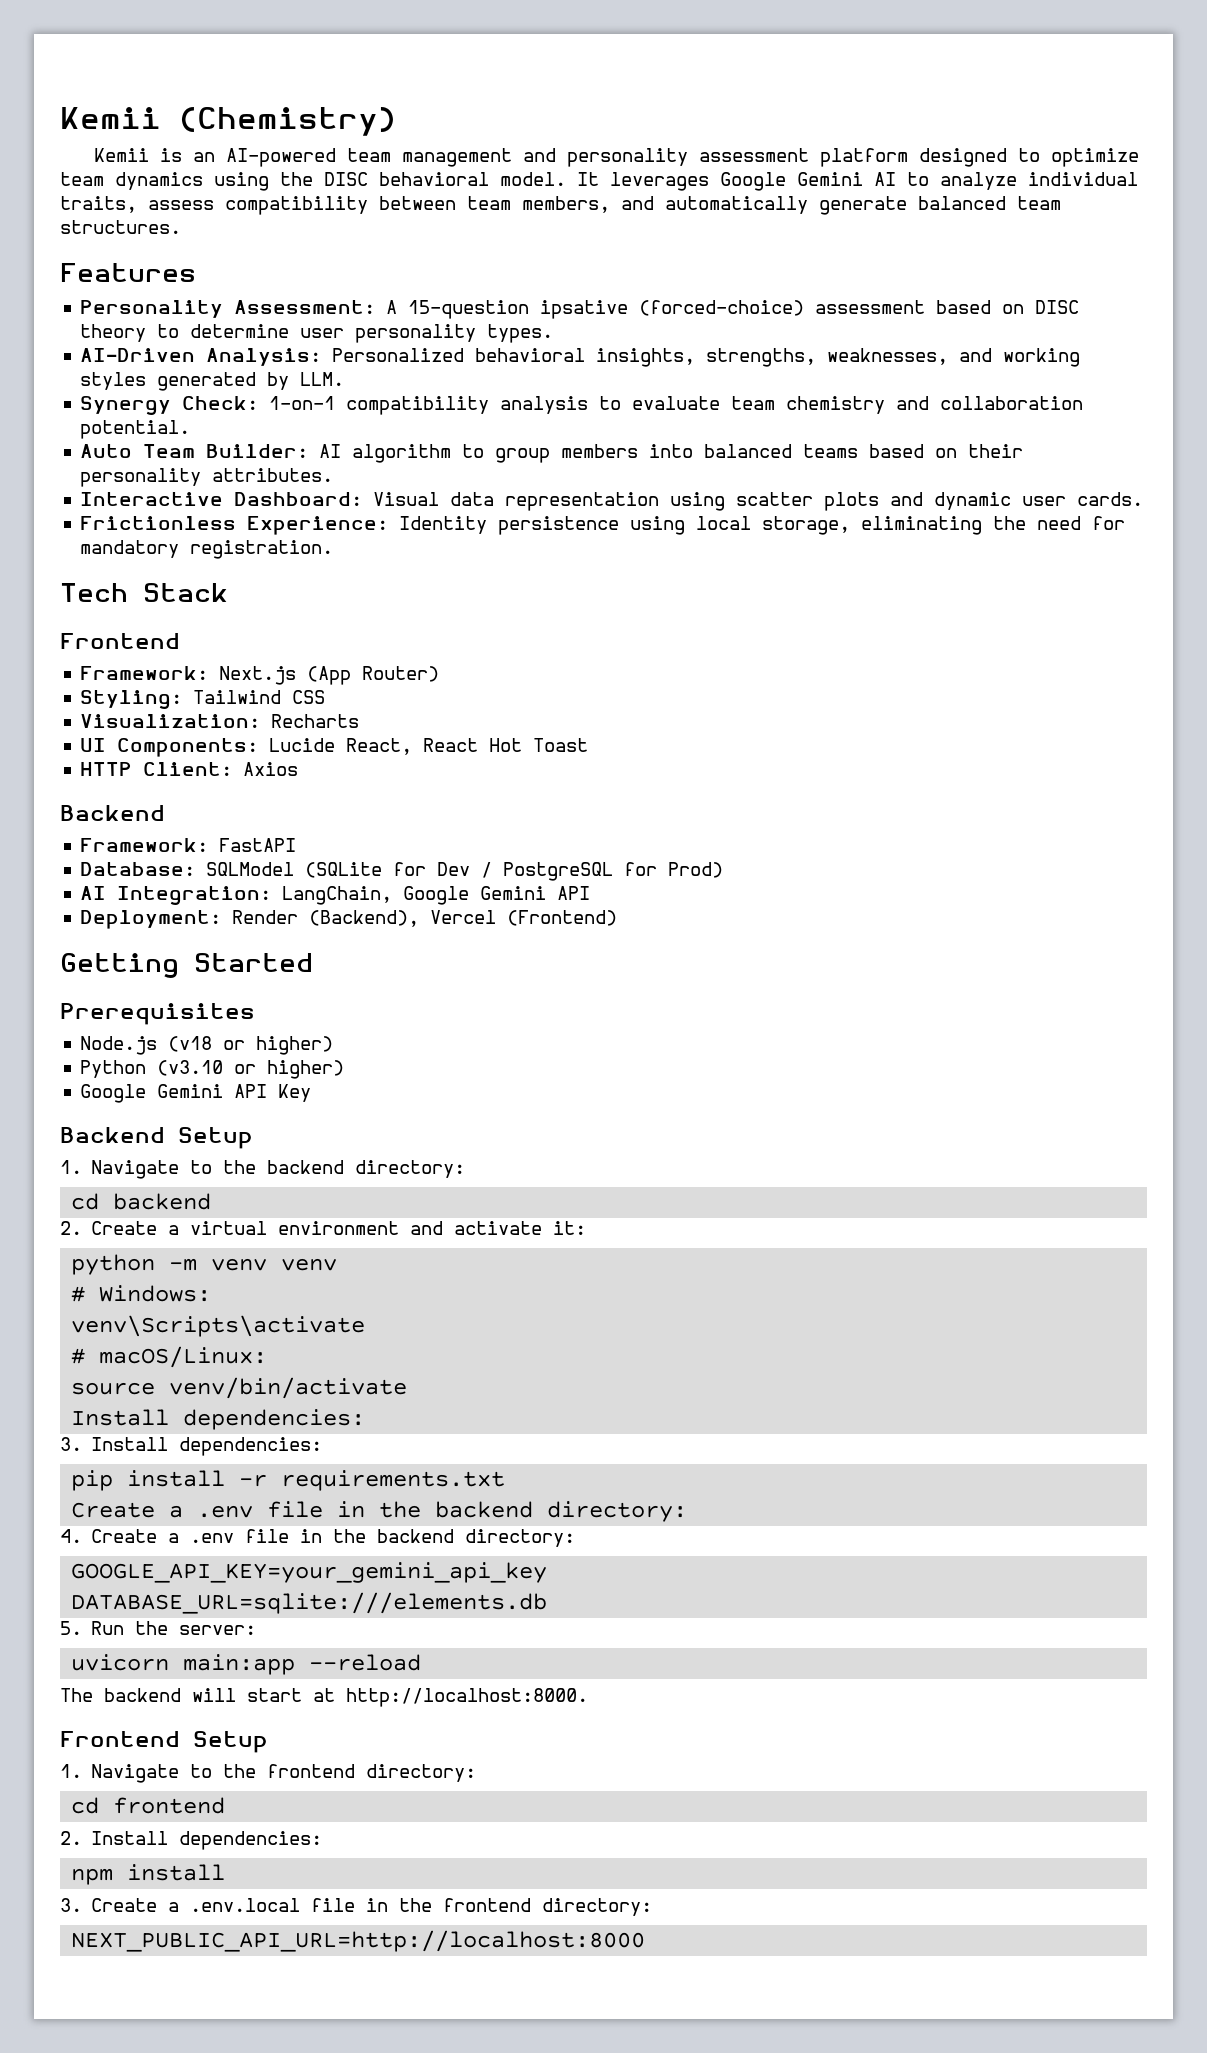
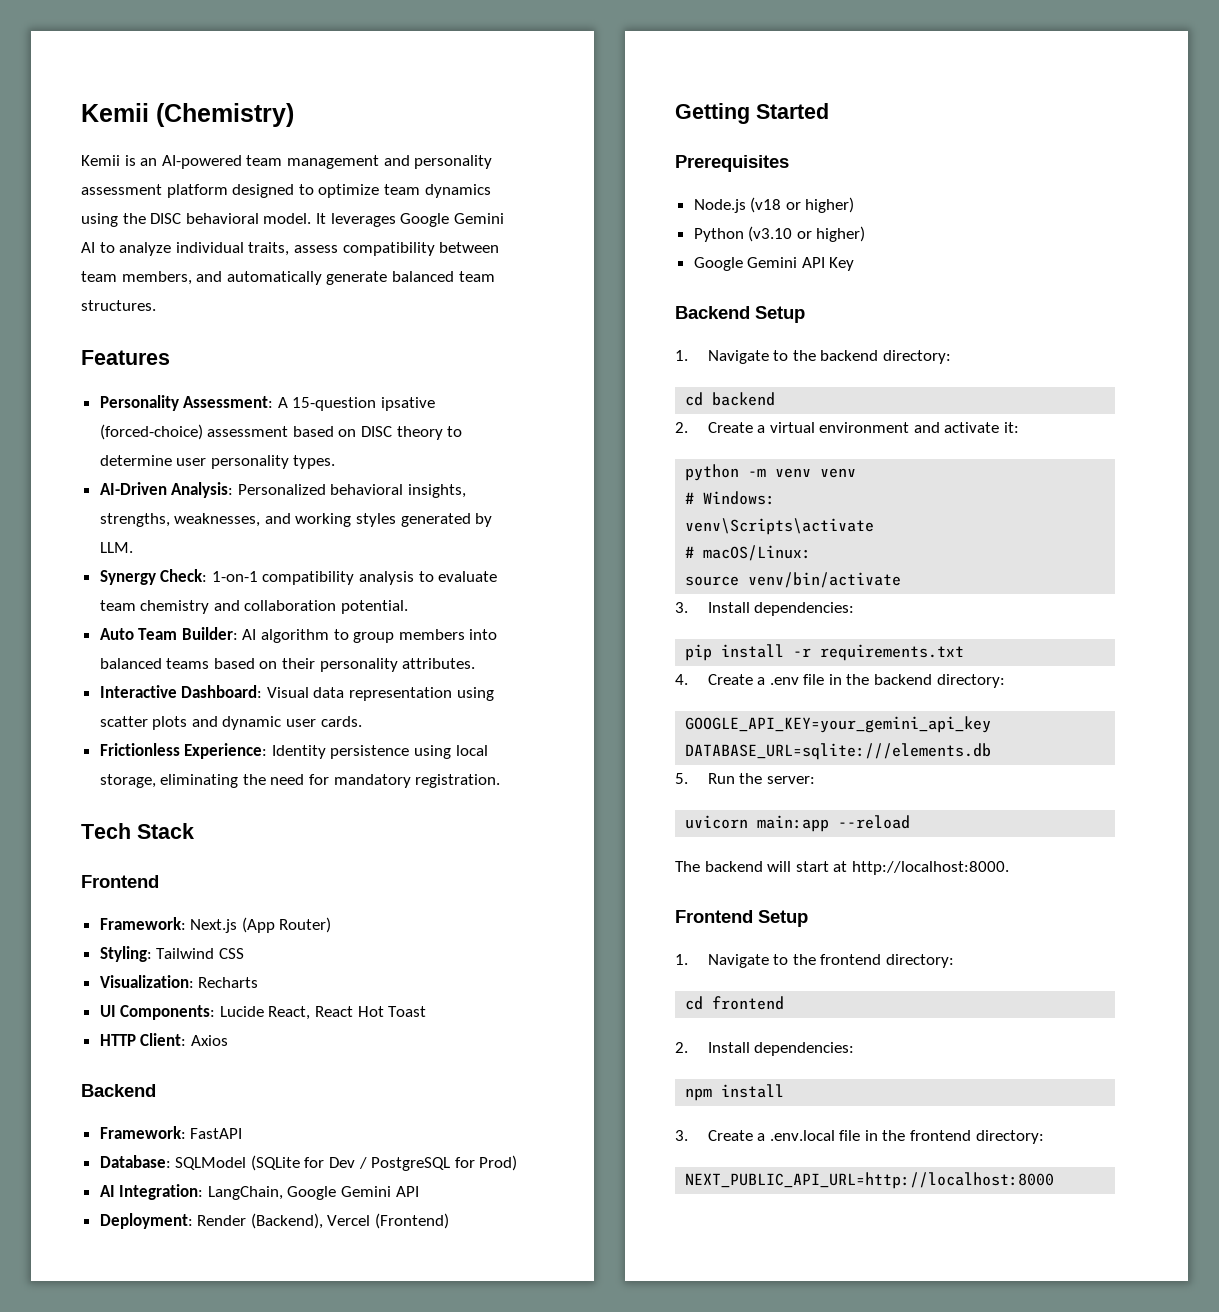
[71,1409,366,1430] // Install dependencies: -> (902, 580) none
[71,1501,688,1522] // Create a .env file in the backend directory: -> (965, 652) none

